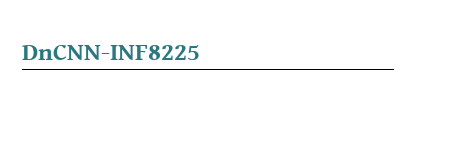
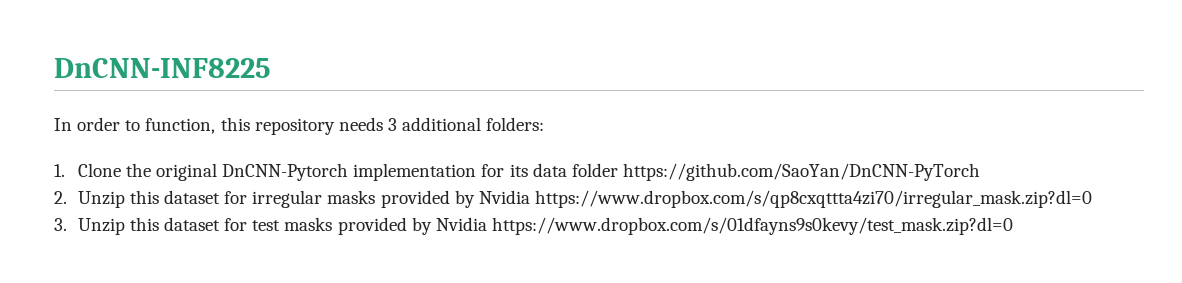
(200, 52) none -> [54,117,545,135] [54,163,980,181] [54,190,1092,208] [54,217,1013,235] // In order to function, this repository needs 3 additional folders: // 1. Clone the original DnCNN-Pytorch implementation for its data folder https://github.com/SaoYan/DnCNN-PyTorch // 2. Unzip this dataset for irregular masks provided by Nvidia https://www.dropbox.com/s/qp8cxqttta4zi70/irregular_mask.zip?dl=0 // 3. Unzip this dataset for test masks provided by Nvidia https://www.dropbox.com/s/01dfayns9s0kevy/test_mask.zip?dl=0

